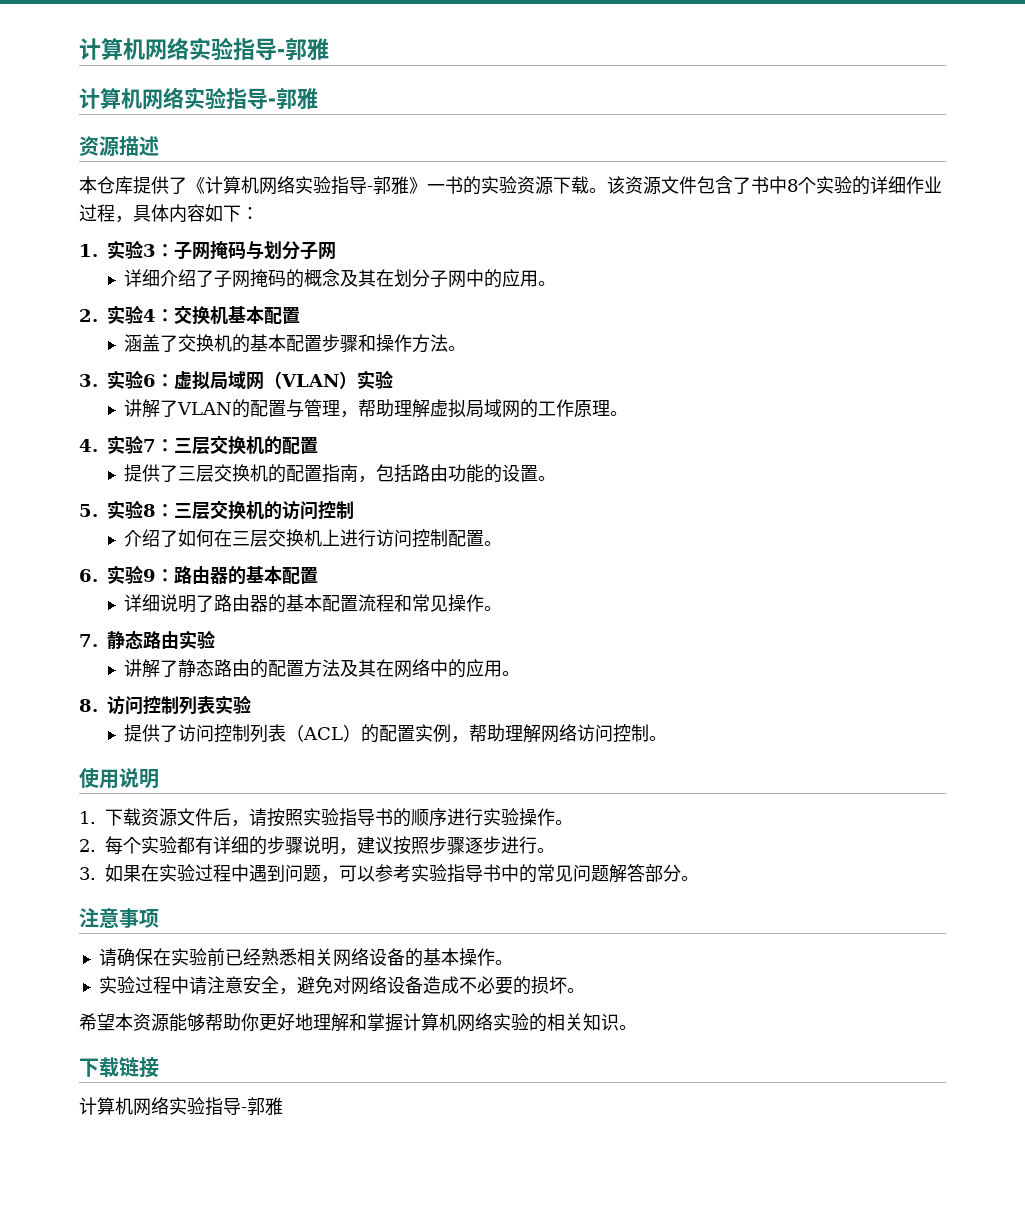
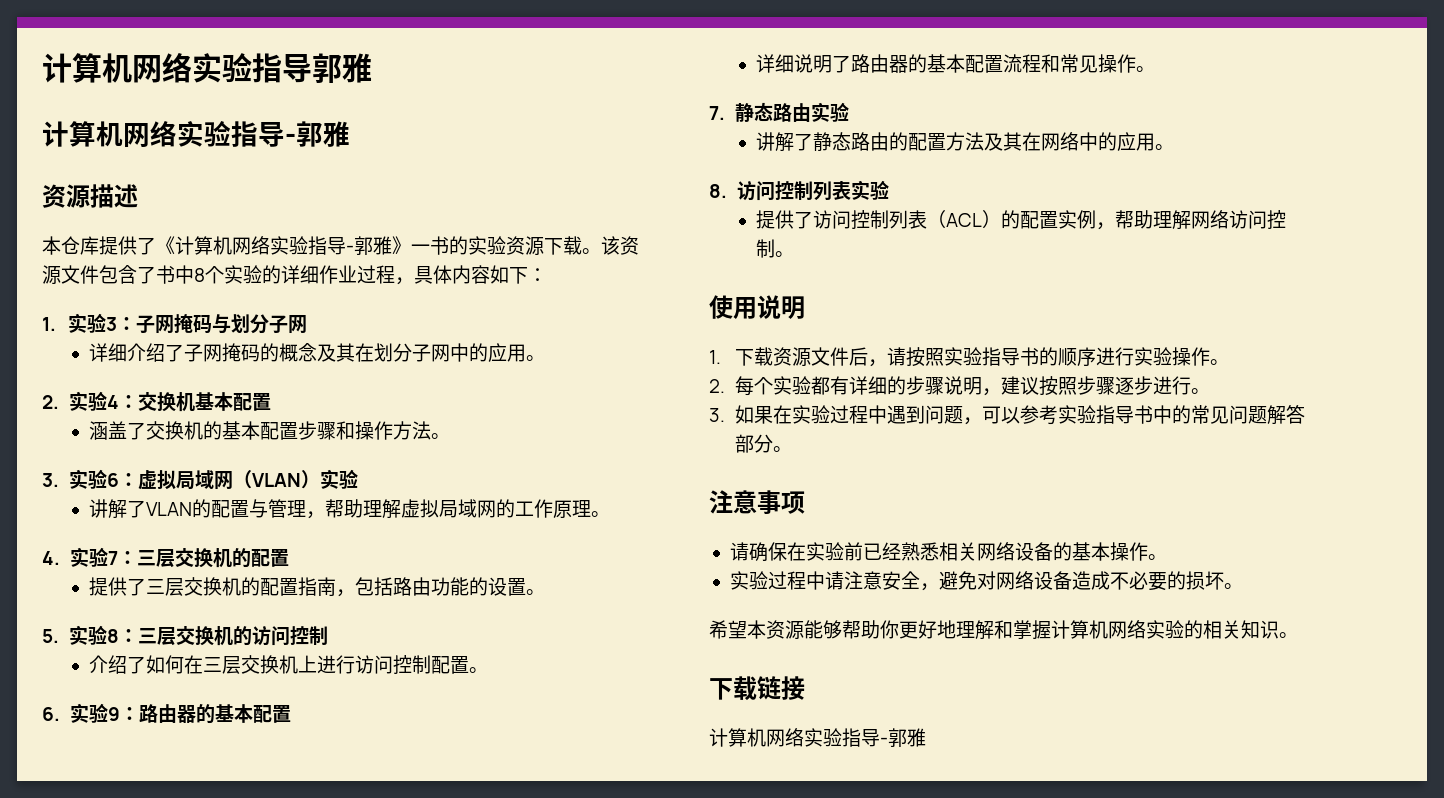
[79,37,285,61] 计算机网络实验指导- -> [42,53,312,83] 计算机网络实验指导

